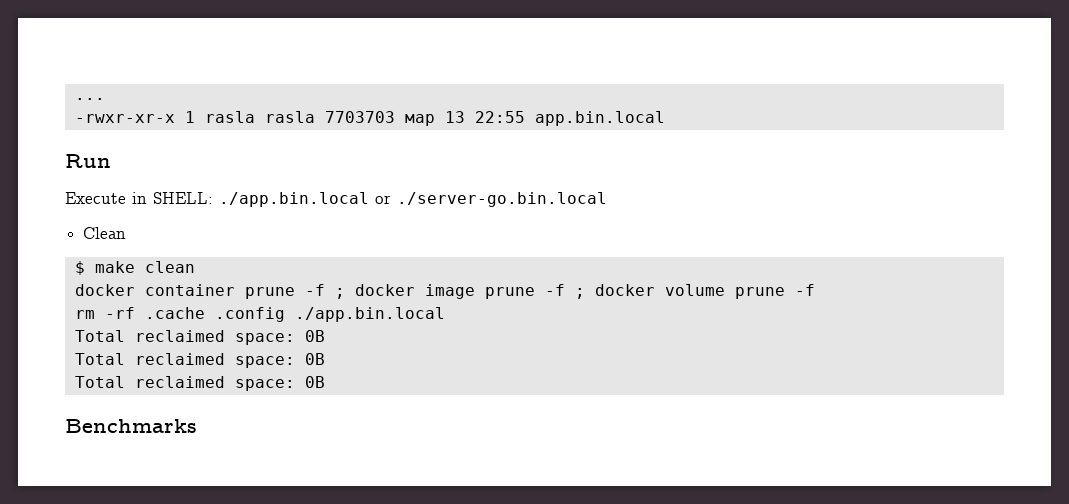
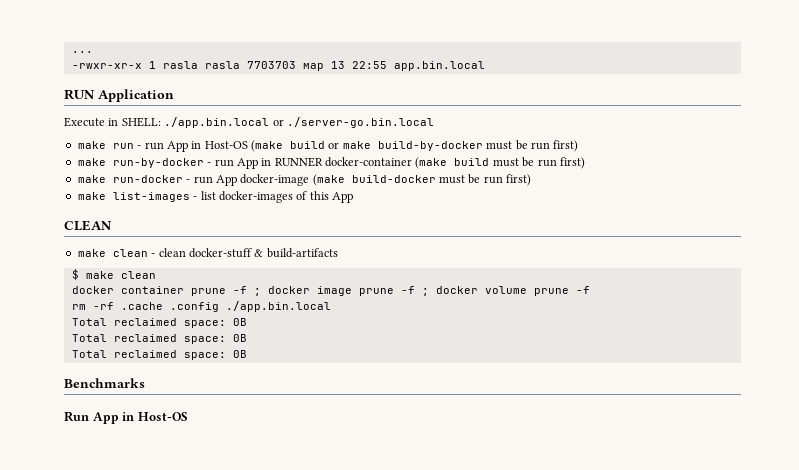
[65,154,111,168] Run -> [64,89,174,102] RUN Application
[83,227,127,239] Clean -> [77,140,579,152] [77,157,585,169] [77,174,532,186] [77,191,353,203] [64,220,112,231] [77,248,338,258] make run - run App in Host-OS (make build or make build-by-docker must be run first) // make run-by-docker - run App in RUNNER docker-container (make build must be run first) // make run-docker - run App docker-image (make build-docker must be run first) // make list-images - list docker-images of this App // CLEAN // make clean - clean docker-stuff & build-artifacts
(197, 426) none -> [64,411,188,424] // Run App in Host-OS

